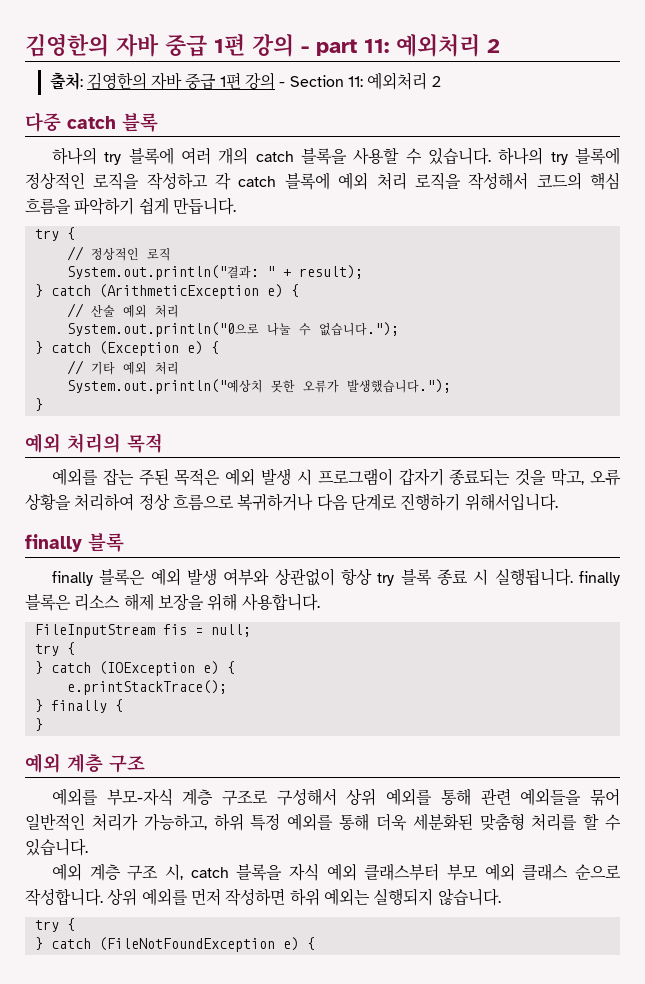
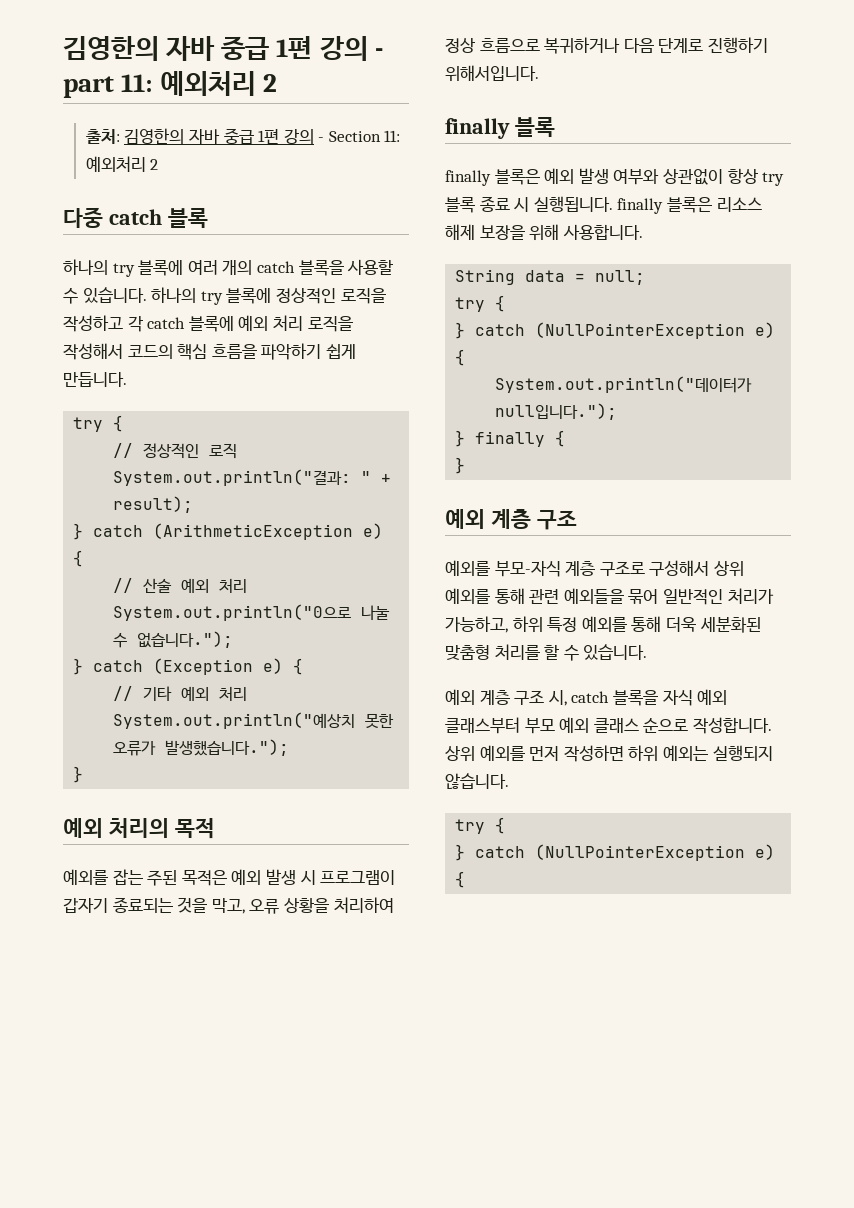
[34,624,187,638] FileInputStream fis -> [455,269,566,285] String data
[98,661,235,676] [66,680,227,695] (IOException e) { // e.printStackTrace(); -> [535,322,776,339] [455,349,466,366] [495,376,753,393] [495,403,618,420] (NullPointerException e) { // System.out.println("데이터가 null입니다.");
[98,937,275,952] (FileNotFoundException -> [535,844,746,861] (NullPointerException

